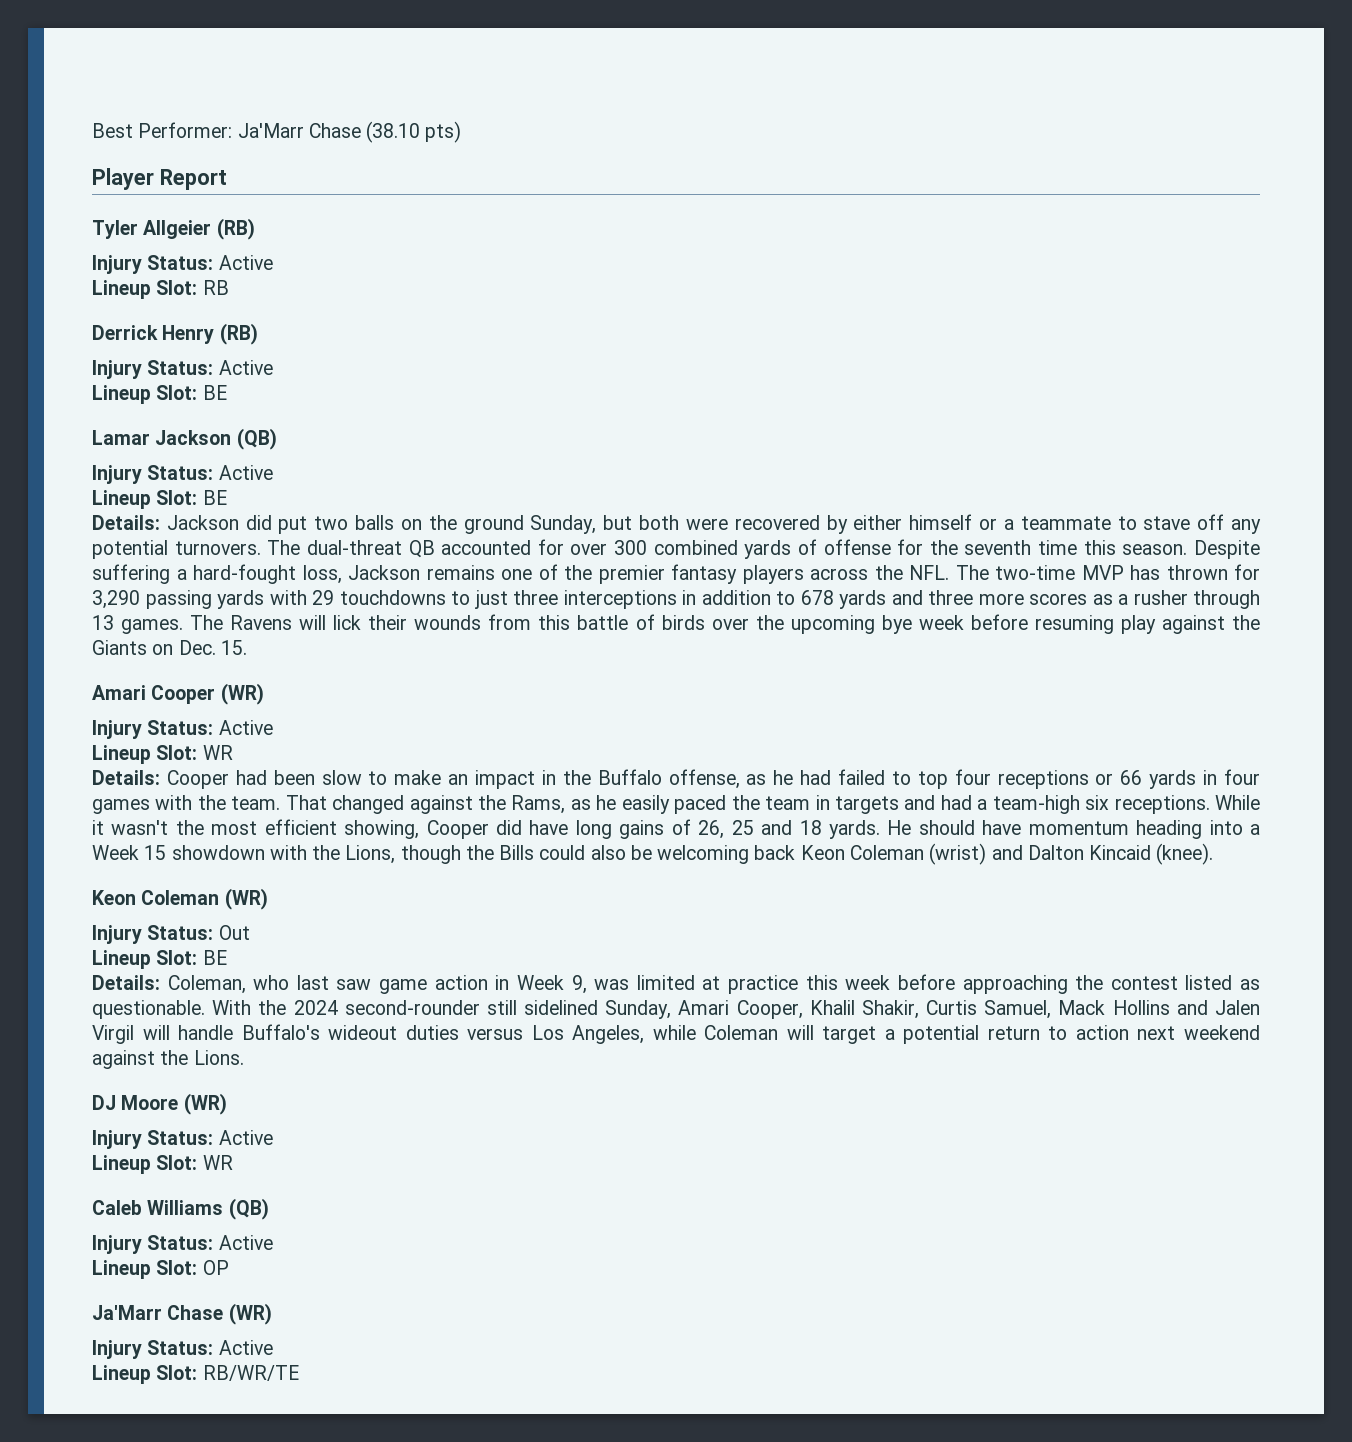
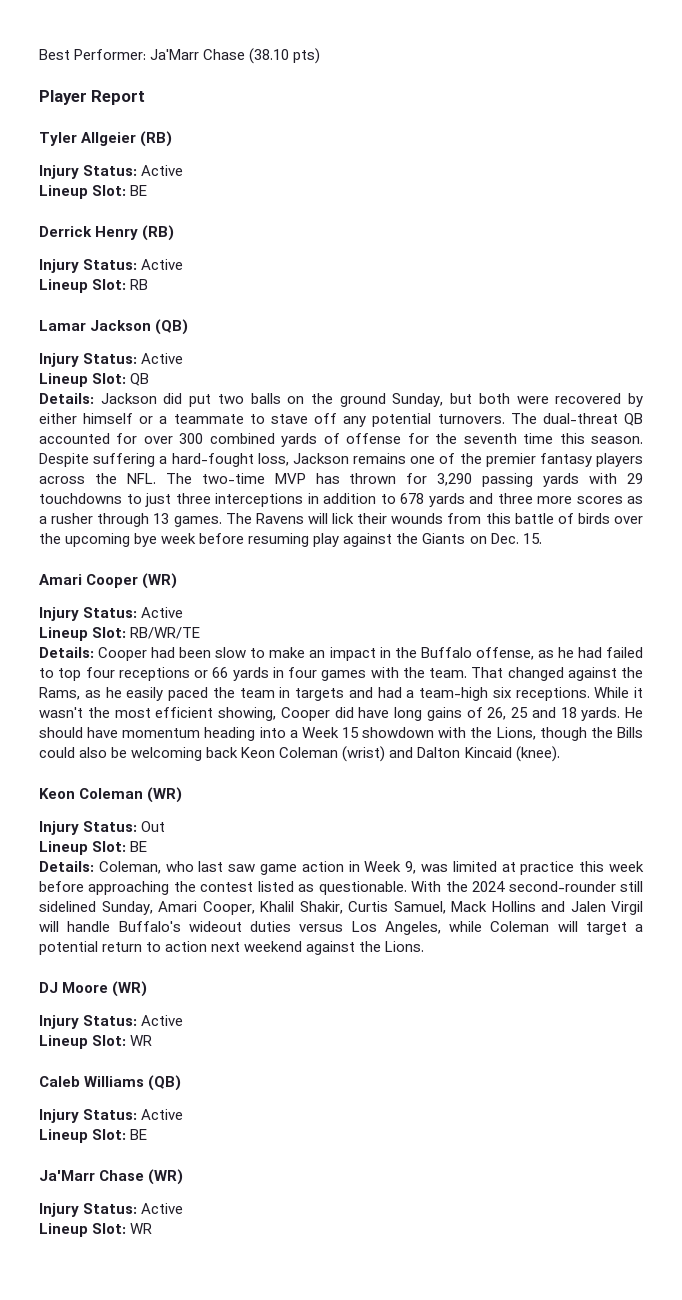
[202,280,229,295] RB -> [130,185,148,196] BE
[202,385,227,400] BE -> [130,279,149,290] RB
[202,490,227,505] BE -> [130,373,150,386] QB
[202,745,233,760] WR -> [130,627,201,639] RB/WR/TE
[202,1260,229,1275] OP -> [130,1129,148,1140] BE
[202,1365,299,1381] RB/WR/TE -> [130,1223,153,1234] WR

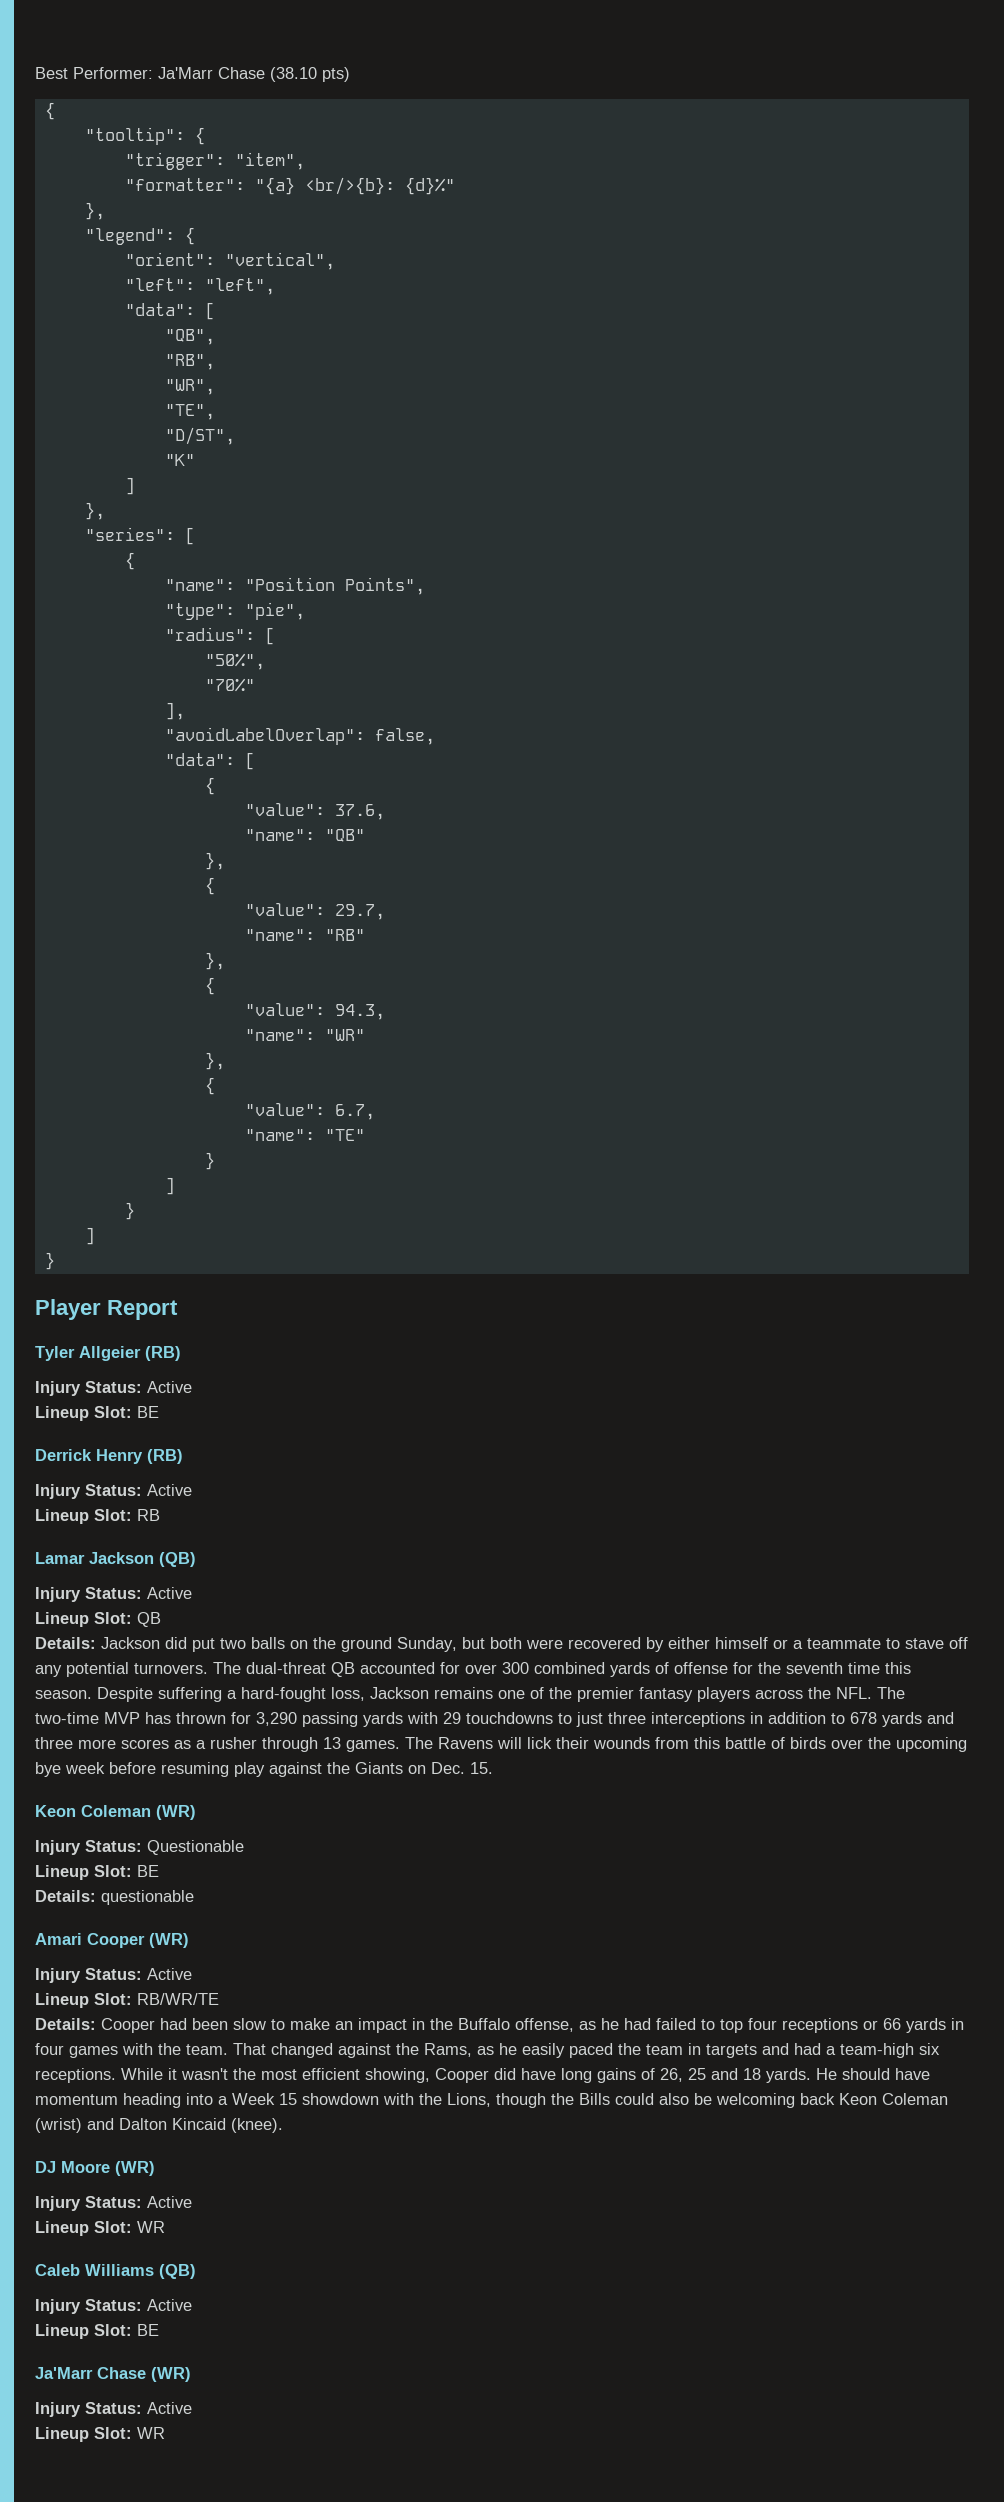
(321, 56) none -> [44,102,55,120] [84,127,205,145] [124,152,305,170] [124,177,455,195] [84,202,105,220] [84,227,195,245] [124,252,335,270] [124,278,275,295] [124,302,215,320] [164,329,215,345] [164,354,215,370] [164,379,215,395] [164,404,215,420] [164,427,235,445] [164,454,195,466] [124,477,135,495] [84,502,105,520] [84,527,195,545] [124,552,135,570] [164,577,425,595] [164,602,305,620] [164,627,275,645] [204,653,265,670] [204,678,255,692] [164,702,185,720] [164,727,435,745] [164,752,255,770] [204,777,215,795] [244,803,385,820] [244,829,365,842] [204,852,225,870] [204,877,215,895] [244,903,385,920] [244,929,365,941] [204,952,225,970] [204,977,215,995] [244,1003,385,1020] [244,1029,365,1041] [204,1052,225,1070] [204,1077,215,1095] [244,1103,375,1120] [244,1129,365,1141] [204,1152,215,1170] [164,1177,175,1195] [124,1202,135,1220] [84,1227,95,1245] [44,1252,55,1270] // { // "tooltip": { // "trigger": "item", // "formatter": "{a} <br/>{b}: {d}%" // }, // "legend": { // "orient": "vertical", // "left": "left", // "data": [ // "QB", // "RB", // "WR", // "TE", // "D/ST", // "K" // ] // }, // "series": [ // { // "name": "Position Points", // "type": "pie", // "radius": [ // "50%", // "70%" // ], // "avoidLabelOverlap": false, // "data": [ // { // "value": 37.6, // "name": "QB" // }, // { // "value": 29.7, // "name": "RB" // }, // { // "value": 94.3, // "name": "WR" // }, // { // "value": 6.7, // "name": "TE" // } // ] // } // ] // }
(542, 538) none -> [35,1805,196,1820] [35,1840,244,1855] [35,1865,159,1880] [35,1890,194,1905] // Keon Coleman (WR) // Injury Status: Questionable // Lineup Slot: BE // Details: questionable
[39,787,183,803] [39,821,166,835] [39,841,148,855] [39,861,644,875] [39,881,643,895] [39,901,643,915] [39,921,643,935] [39,941,425,955] // Keon Coleman (WR) // Injury Status: Out // Lineup Slot: BE // Details: Coleman, who last saw game action in Week 9, was limited at practice this week before approaching the contest listed as questionable. With the 2024 second-rounder still sidelined Sunday, Amari Cooper, Khalil Shakir, Curtis Samuel, Mack Hollins and Jalen Virgil will handle Buffalo's wideout duties versus Los Angeles, while Coleman will target a potential return to action next weekend against the Lions. -> (283, 2125) none

